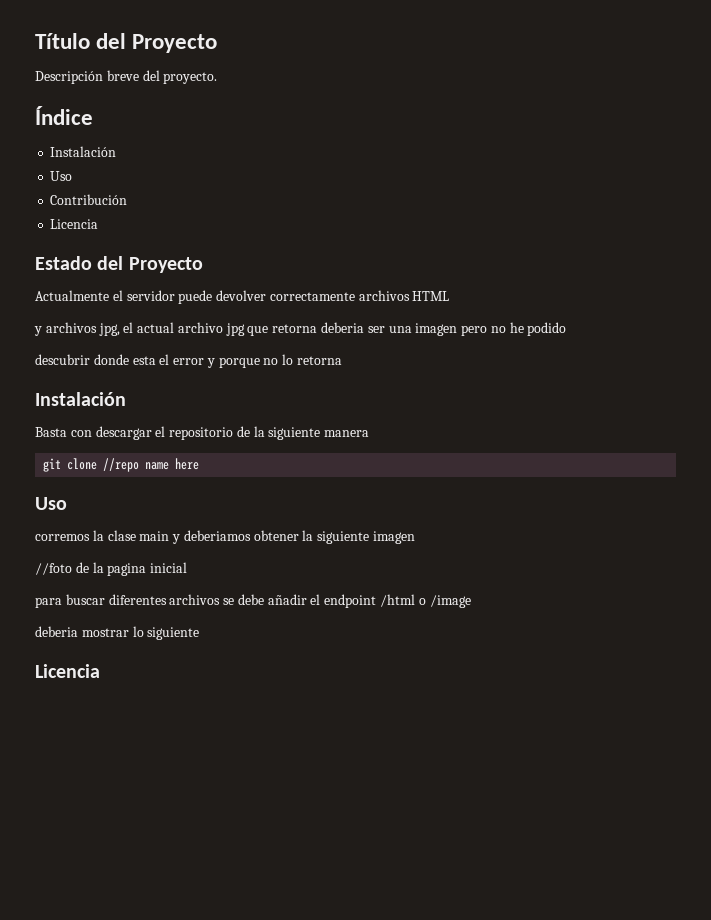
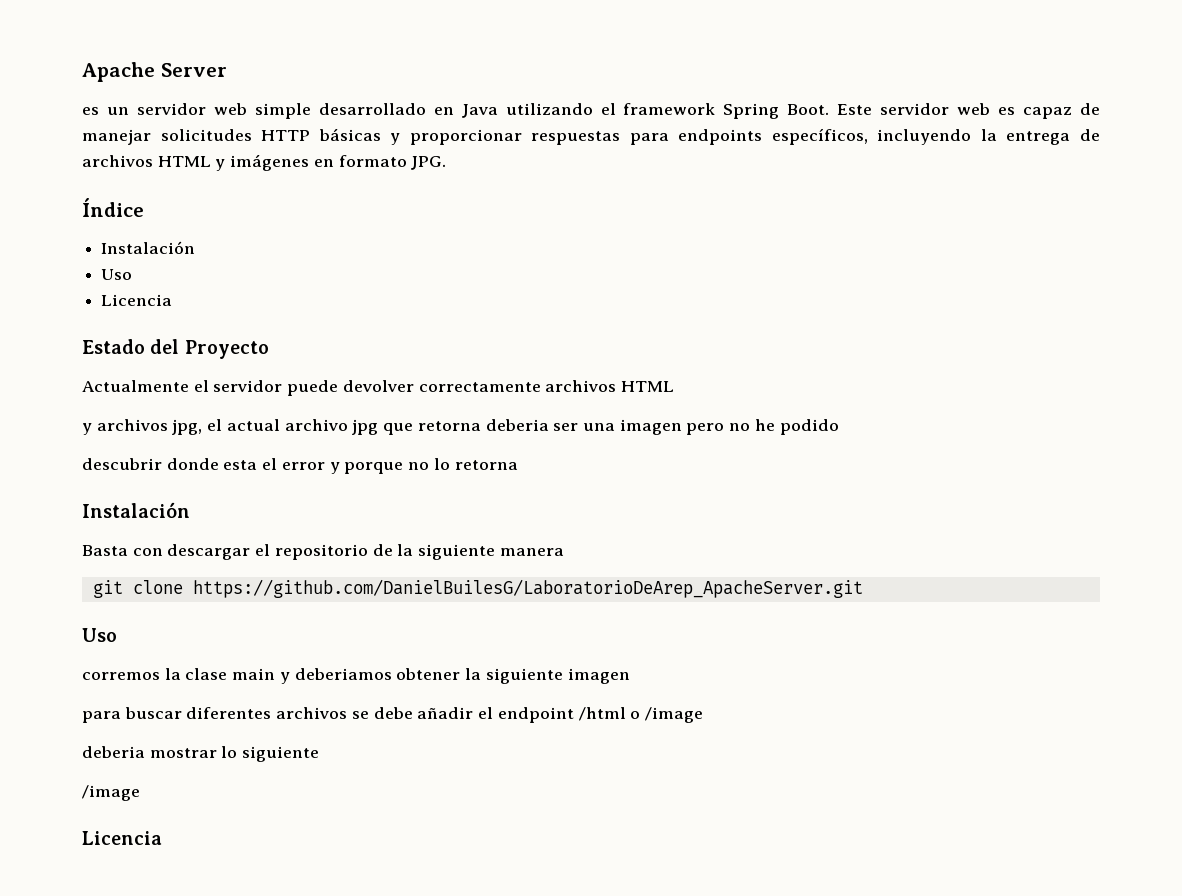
[35,33,218,53] [35,70,218,84] Título del Proyecto // Descripción breve del proyecto. -> [82,62,227,82] [82,103,1101,119] [82,128,1100,145] [82,154,447,171] Apache Server // es un servidor web simple desarrollado en Java utilizando el framework Spring Boot. Este servidor web es capaz de manejar solicitudes HTTP básicas y proporcionar respuestas para endpoints específicos, incluyendo la entrega de archivos HTML y imágenes en formato JPG.
[50,194,128,205] // Contribución -> (133, 274) none
[103,458,200,472] //repo name here -> [192,579,863,598] https://github.com/DanielBuilesG/LaboratorioDeArep_ApacheServer.git
[35,562,188,576] // //foto de la pagina inicial -> (630, 676) none
(200, 633) none -> [82,785,140,801] // /image

